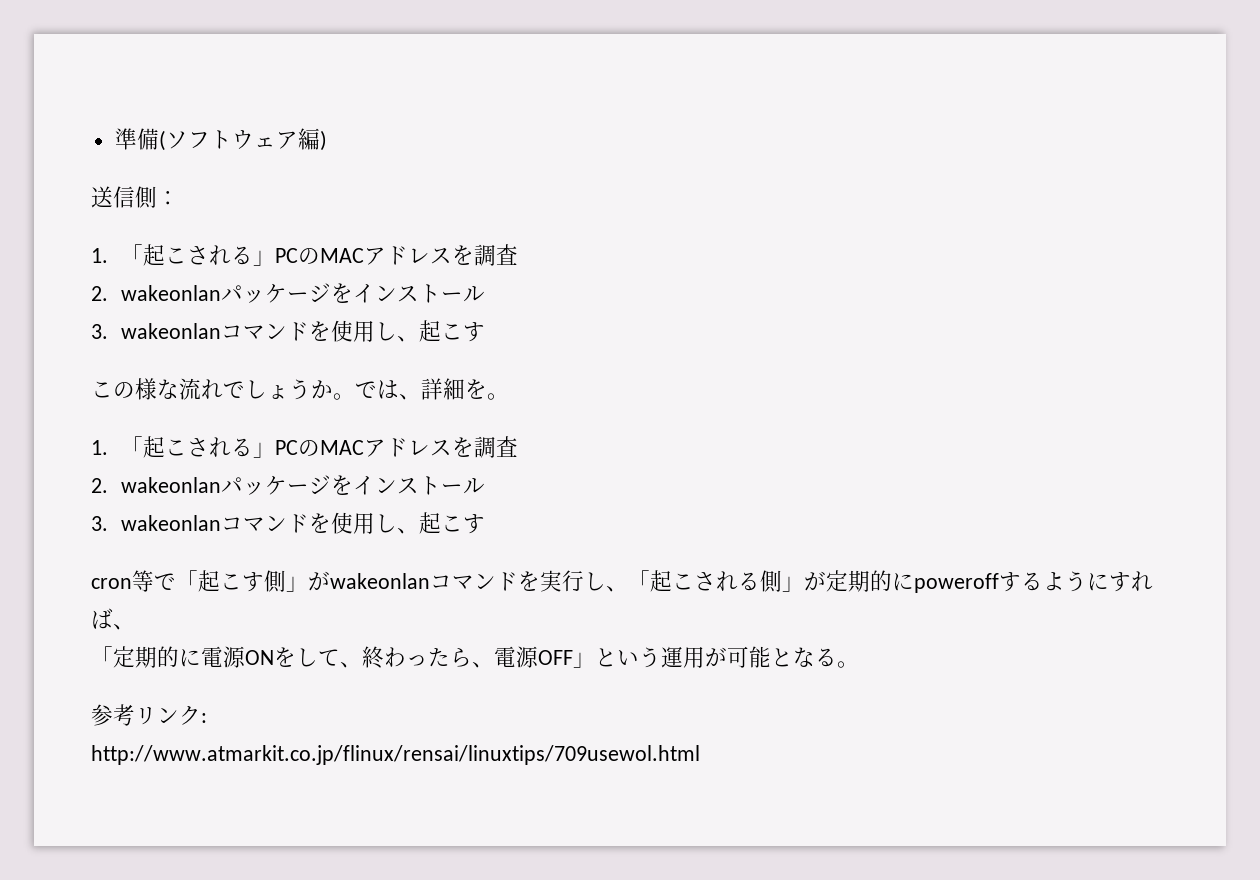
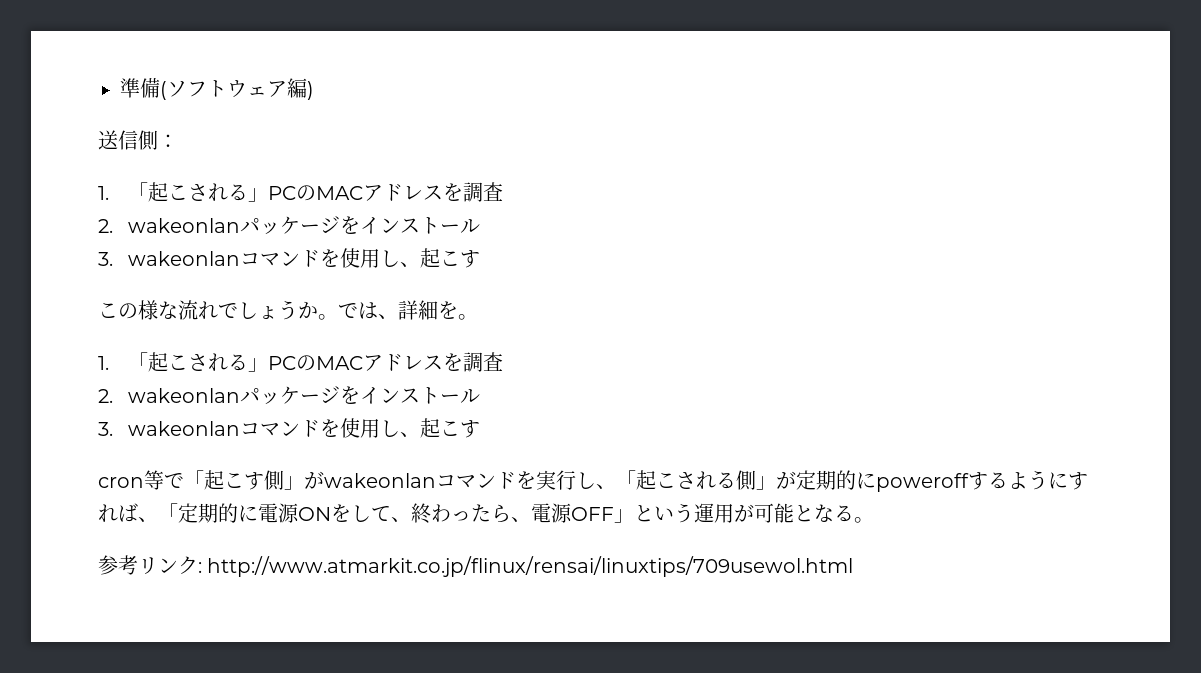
(135, 627) // -> (158, 519) none
(207, 718) // -> (202, 567) none

